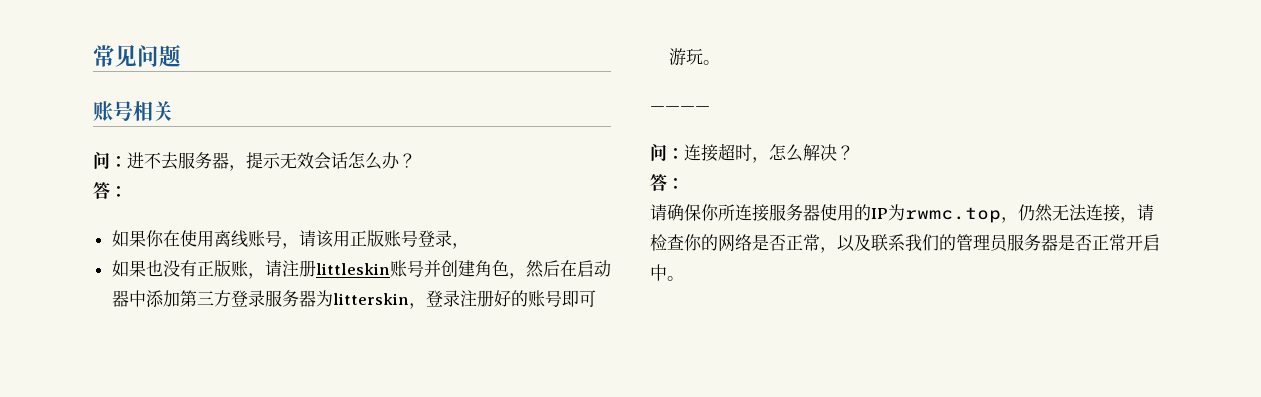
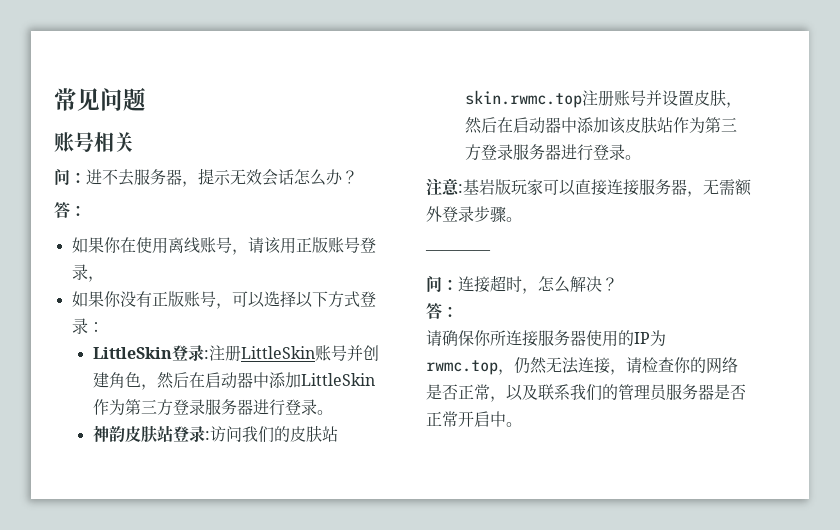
[145,260,163,277] 也 -> [103,291,121,307] 你
[247,260,390,279] ，请注册littleskin -> [199,291,376,309] [71,318,104,334] [92,345,315,361] 号，可以选择以下方式登录： // LittleSkin登录:注册LittleSkin
[179,290,596,309] [668,48,703,66] 第三方登录服务器为litterskin，登录注册好的账号即可游玩 -> [300,373,375,386] [92,399,333,416] [92,425,338,443] [464,89,742,108] [464,116,737,134] [464,144,641,161] [426,178,752,197] [426,206,506,223] LittleSkin作为第三方登录服务器进行登录。 // 神韵皮肤站登录:访问我们的皮肤站skin.rwmc.top注册账号并设置皮肤，然后在启动器中添加该皮肤站作为第三方登录服务器进行登录。 // 注意:基岩版玩家可以直接连接服务器，无需额外登录步骤

